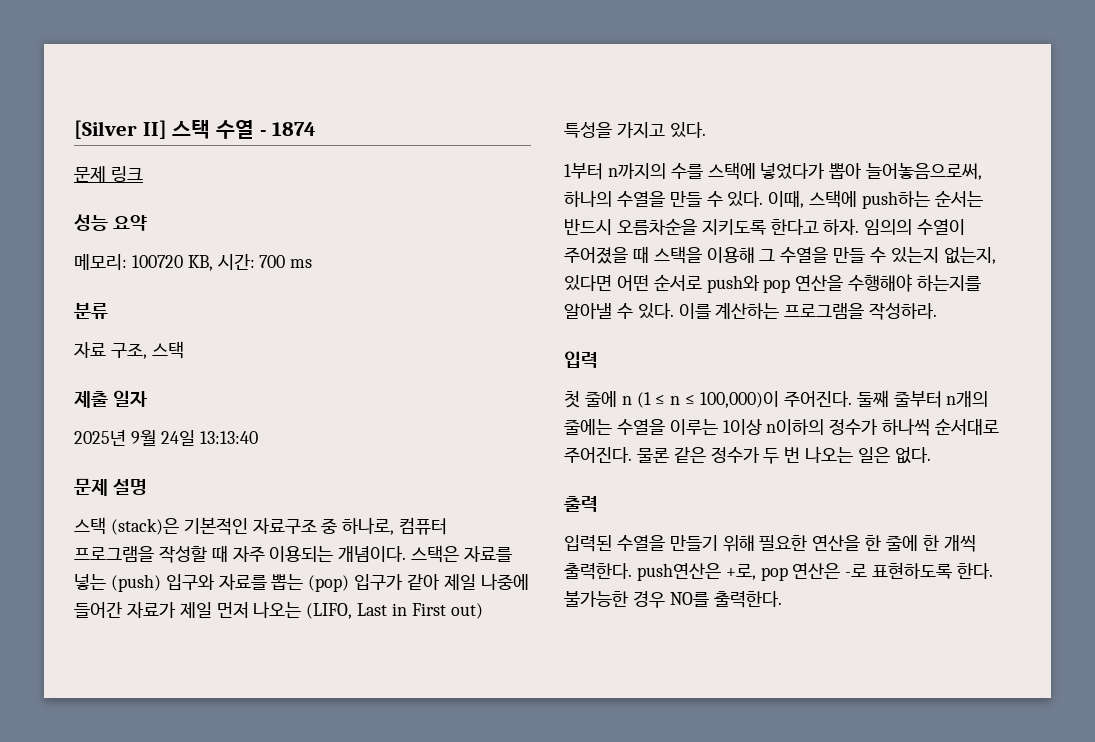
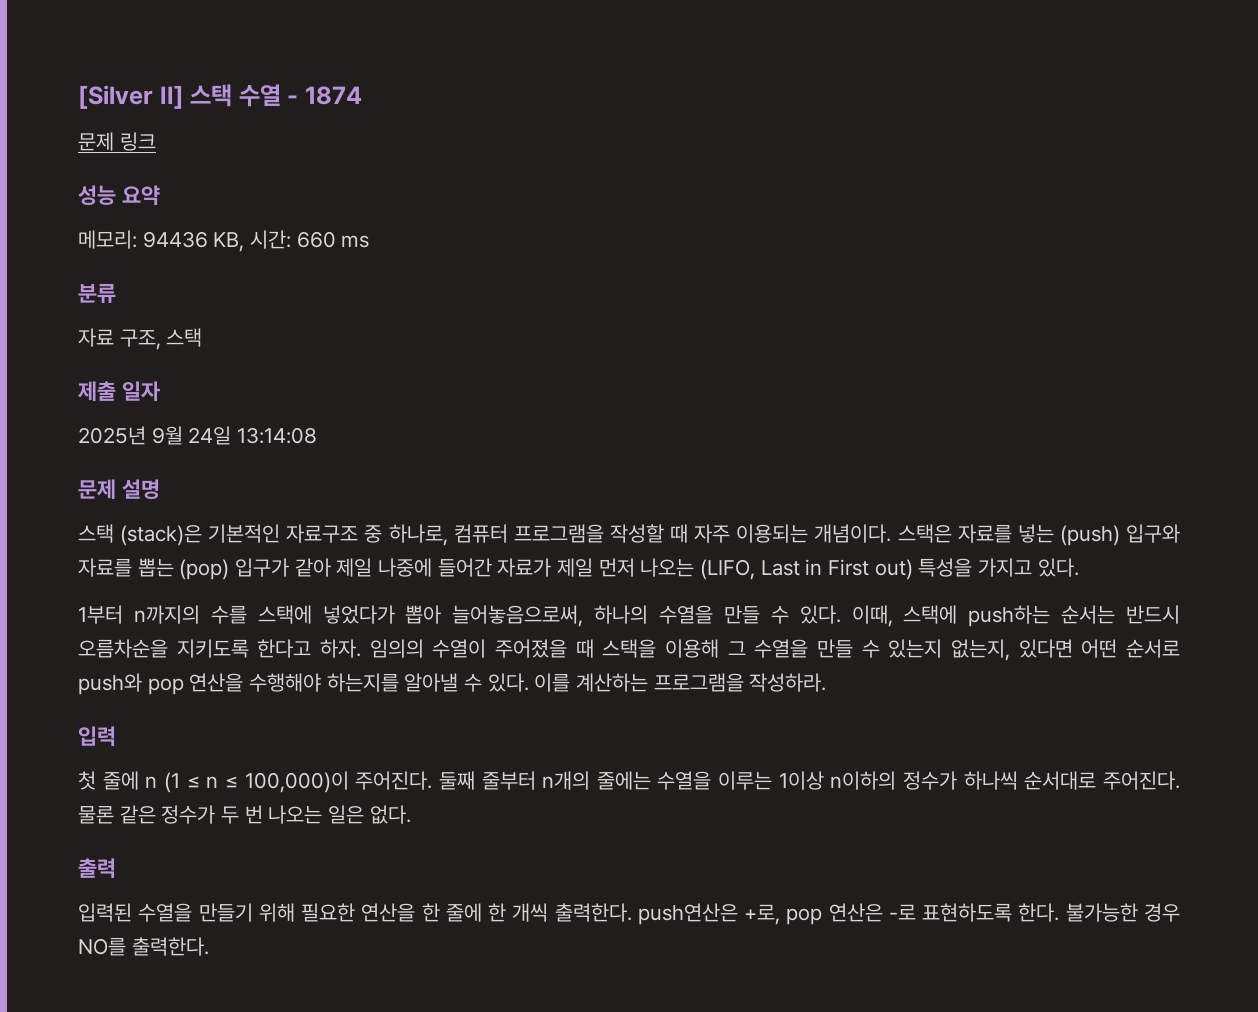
[131,255,183,268] 100720 -> [142,231,208,248] 94436
[259,255,286,268] 700 -> [296,231,336,248] 660
[199,431,258,444] 13:13:40 -> [237,427,318,444] 13:14:08

